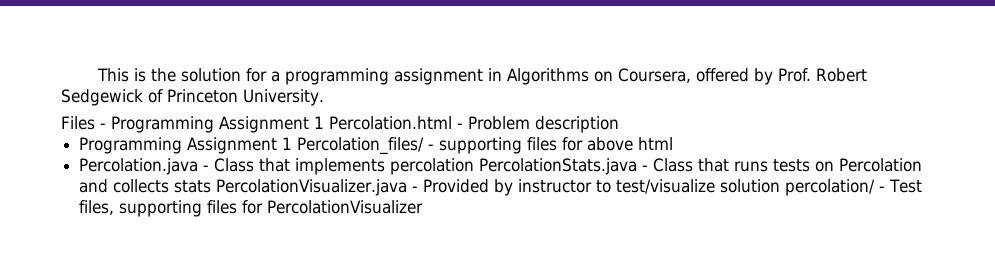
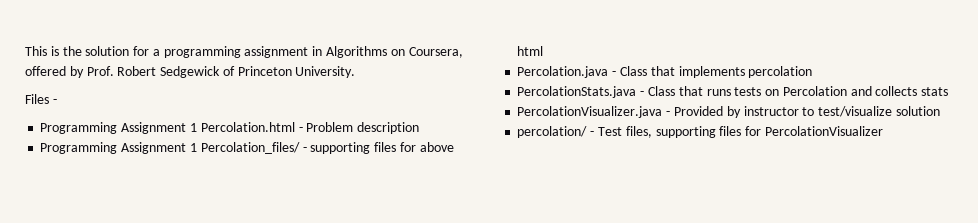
(106, 126) none -> (57, 101) //
(475, 166) none -> (813, 72) //
(212, 186) none -> (949, 91) //
(781, 186) none -> (940, 111) //

